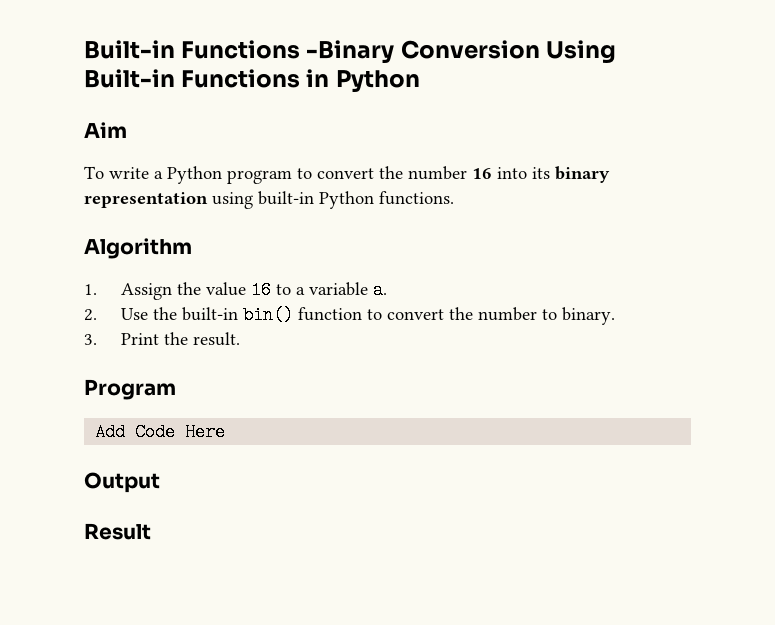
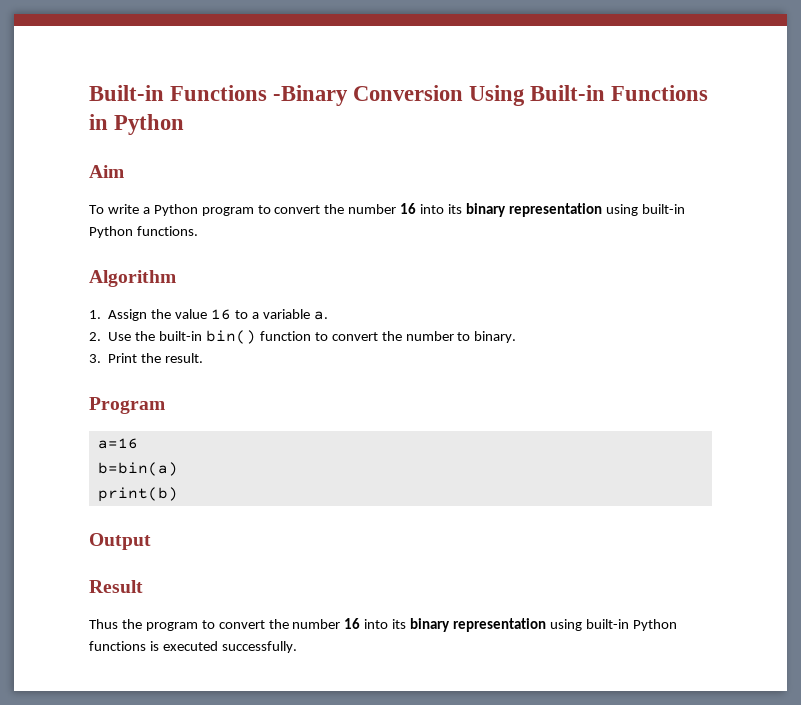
[95,423,226,441] Add Code Here -> [97,438,138,449] [97,462,178,476] [97,487,178,502] a=16 // b=bin(a) // print(b)
(151, 531) none -> [89,618,677,632] [89,641,297,653] // Thus the program to convert the number 16 into its binary representation using built-in Python functions is executed successfully.

